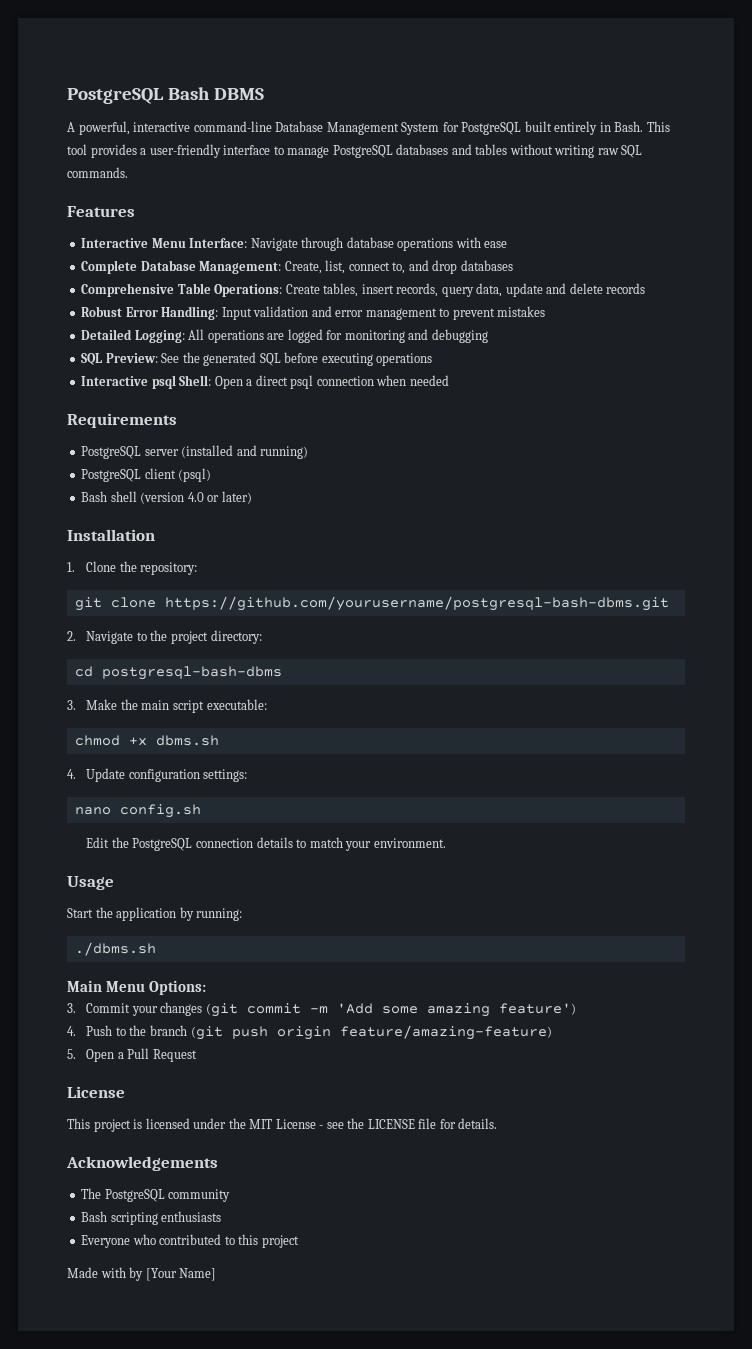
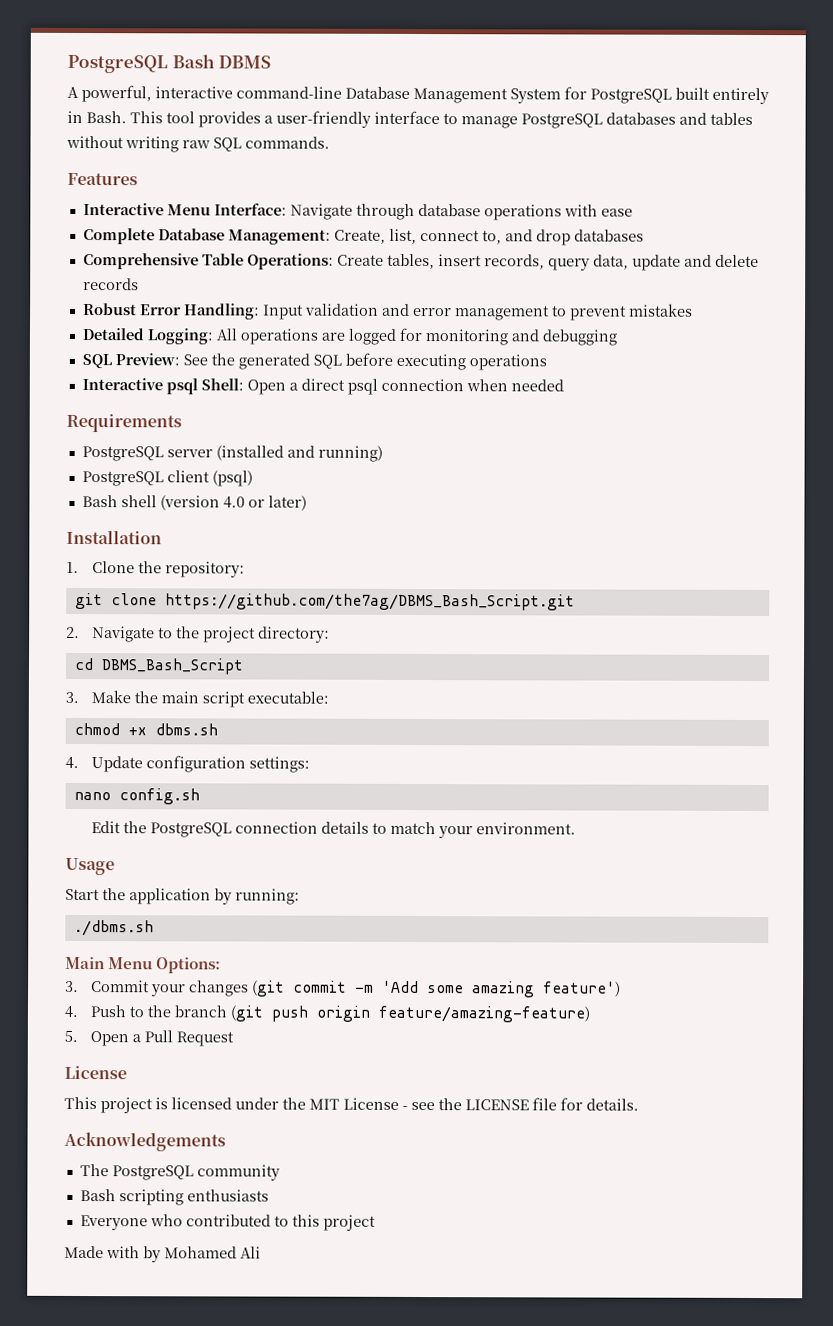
[164,596,669,611] https://github.com/yourusername/postgresql-bash-dbms.git -> [164,593,575,611] https://github.com/the7ag/DBMS_Bash_Script.git
[101,666,282,680] postgresql-bash-dbms -> [100,658,244,675] DBMS_Bash_Script
[145,1268,217,1281] [Your Name] -> [164,1246,261,1259] Mohamed Ali

